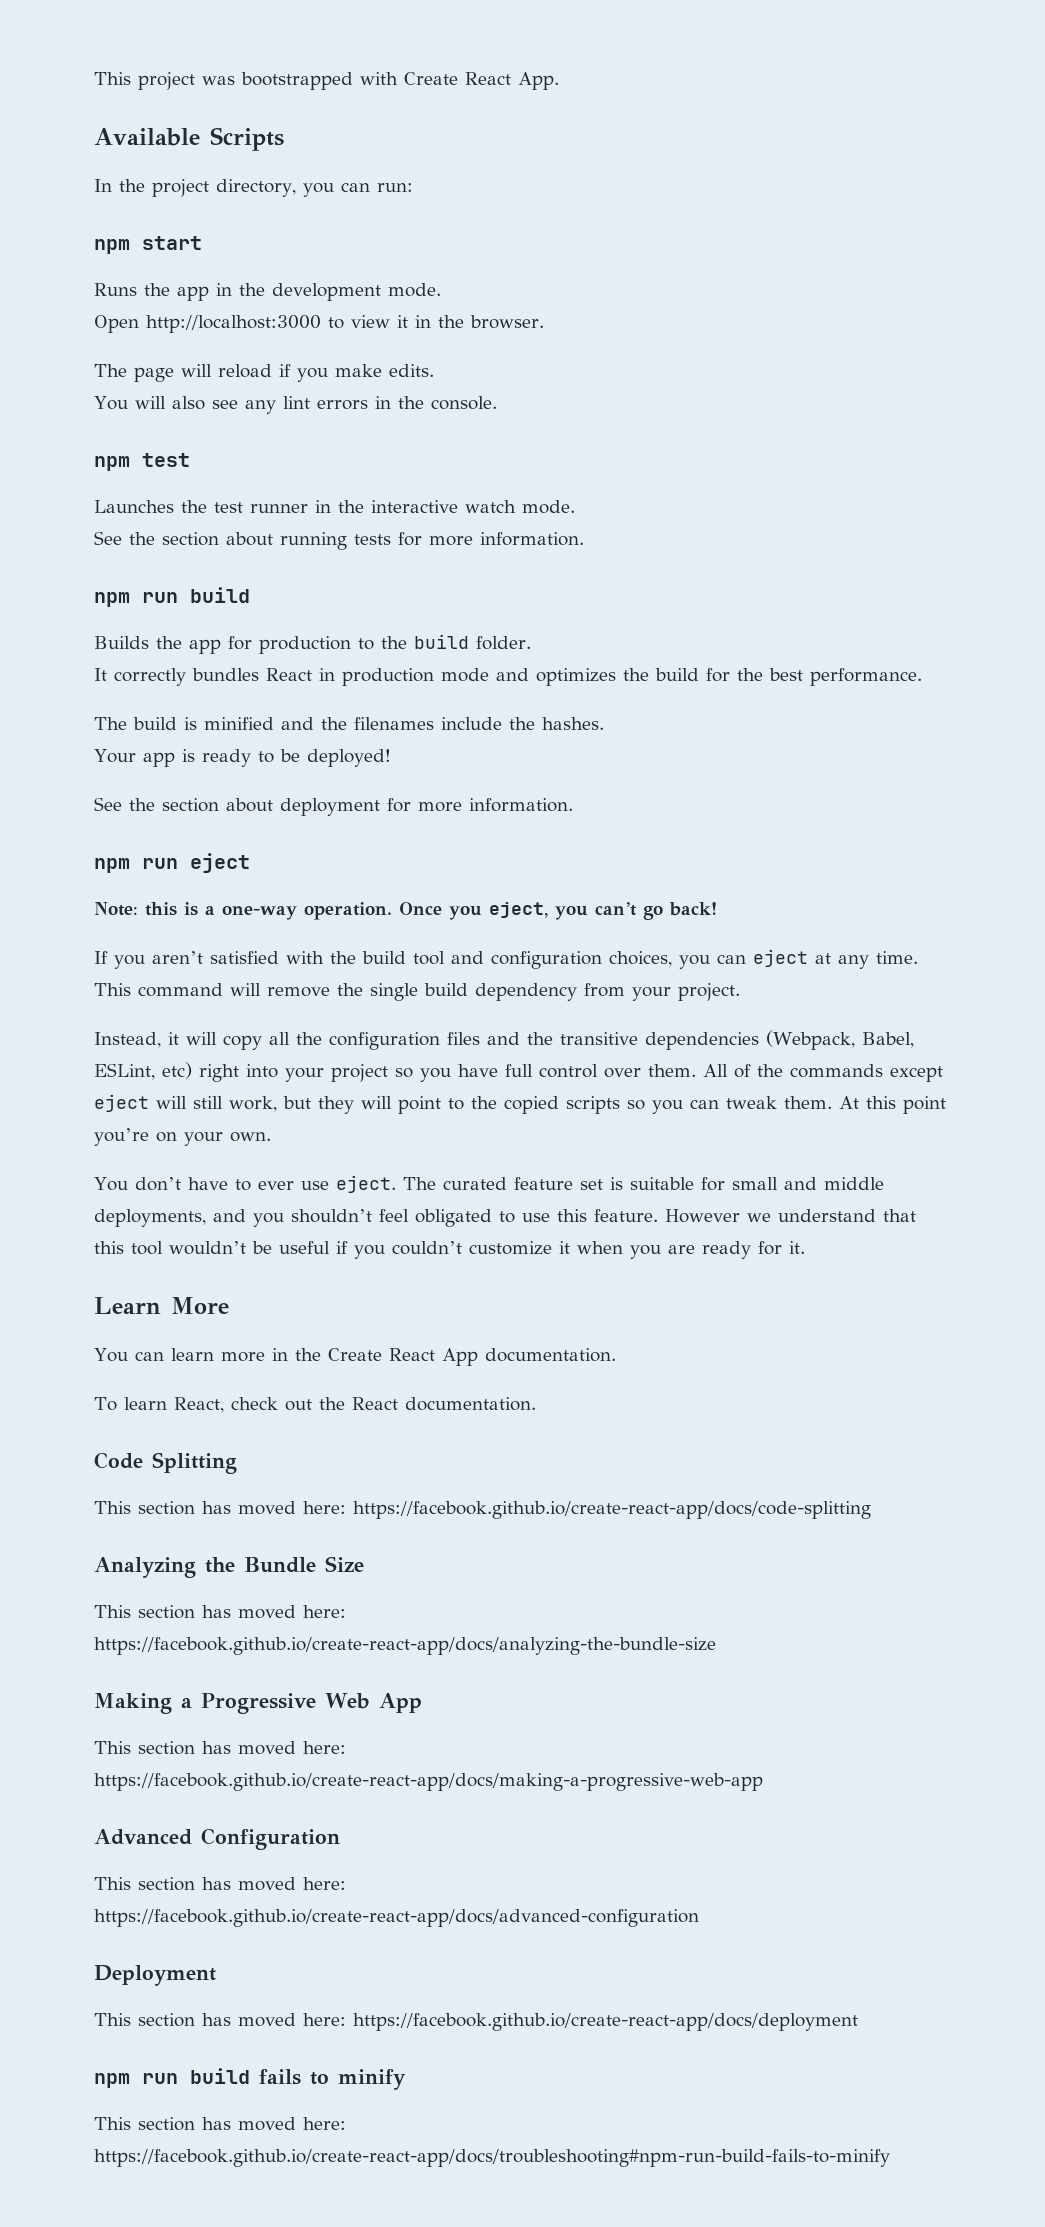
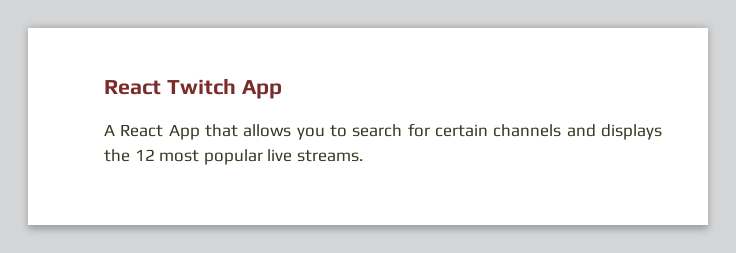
[94,72,559,90] [94,127,284,151] [94,179,413,197] [94,236,202,254] [94,283,441,301] [94,315,544,333] [94,364,434,382] [94,396,497,414] [94,453,190,471] [94,500,575,514] [94,531,584,550] [94,587,250,607] [94,634,531,654] [94,668,922,686] [94,717,604,730] [94,749,391,767] [94,797,573,816] [94,853,250,873] [94,902,717,920] [94,949,918,969] [94,983,740,1001] [94,1030,914,1050] [94,1062,943,1082] [94,1094,946,1114] [94,1128,271,1146] [94,1175,884,1193] [94,1209,916,1227] [94,1241,805,1259] [94,1297,229,1314] [94,1348,616,1366] [94,1397,536,1413] [94,1452,237,1474] [94,1501,871,1519] [94,1556,364,1578] [94,1605,346,1619] [94,1637,716,1655] [94,1693,422,1714] [94,1741,346,1755] [94,1773,763,1791] [94,1828,340,1850] [94,1877,346,1891] [94,1909,699,1927] [94,1965,216,1986] [94,2013,858,2031] [94,2068,406,2090] [94,2117,346,2131] [94,2149,890,2167] This project was bootstrapped with Create React App. // Available Scripts // In the project directory, you can run: // npm start // Runs the app in the development mode. // Open http://localhost:3000 to view it in the browser. // The page will reload if you make edits. // You will also see any lint errors in the console. // npm test // Launches the test runner in the interactive watch mode. // See the section about running tests for more information. // npm run build // Builds the app for production to the build folder. // It correctly bundles React in production mode and optimizes the build for the best performance. // The build is minified and the filenames include the hashes. // Your app is ready to be deployed! // See the section about deployment for more information. // npm run eject // Note: this is a one-way operation. Once you eject, you can’t go back! // If you aren’t satisfied with the build tool and configuration choices, you can eject at any time. This command will remove the single build dependency from your project. // Instead, it will copy all the configuration files and the transitive dependencies (Webpack, Babel, ESLint, etc) right into your project so you have full control over them. All of the commands except eject will still work, but they will point to the copied scripts so you can tweak them. At this point you’re on your own. // You don’t have to ever use eject. The curated feature set is suitable for small and middle deployments, and you shouldn’t feel obligated to use this feature. However we understand that this tool wouldn’t be useful if you couldn’t customize it when you are ready for it. // Learn More // You can learn more in the Create React App documentation. // To learn React, check out the React documentation. // Code Splitting // This section has moved here: https://facebook.github.io/create-react-app/docs/code-splitting // Analyzing the Bundle Size // This section has moved here: https://facebook.github.io/create-react-app/docs/analyzing-the-bundle-size // Making a Progressive Web App // This section has moved here: https://facebook.github.io/create-react-app/docs/making-a-progressive-web-app // Advanced Configuration // This section has moved here: https://facebook.github.io/create-react-app/docs/advanced-configuration // Deployment // This section has moved here: https://facebook.github.io/create-react-app/docs/deployment // npm run build fails to minify // This section has moved here: https://facebook.github.io/create-react-app/docs/troubleshooting#npm-run-build-fails-to-minify -> [104,78,282,99] [104,123,662,140] [104,149,363,165] React Twitch App // A React App that allows you to search for certain channels and displays the 12 most popular live streams.

